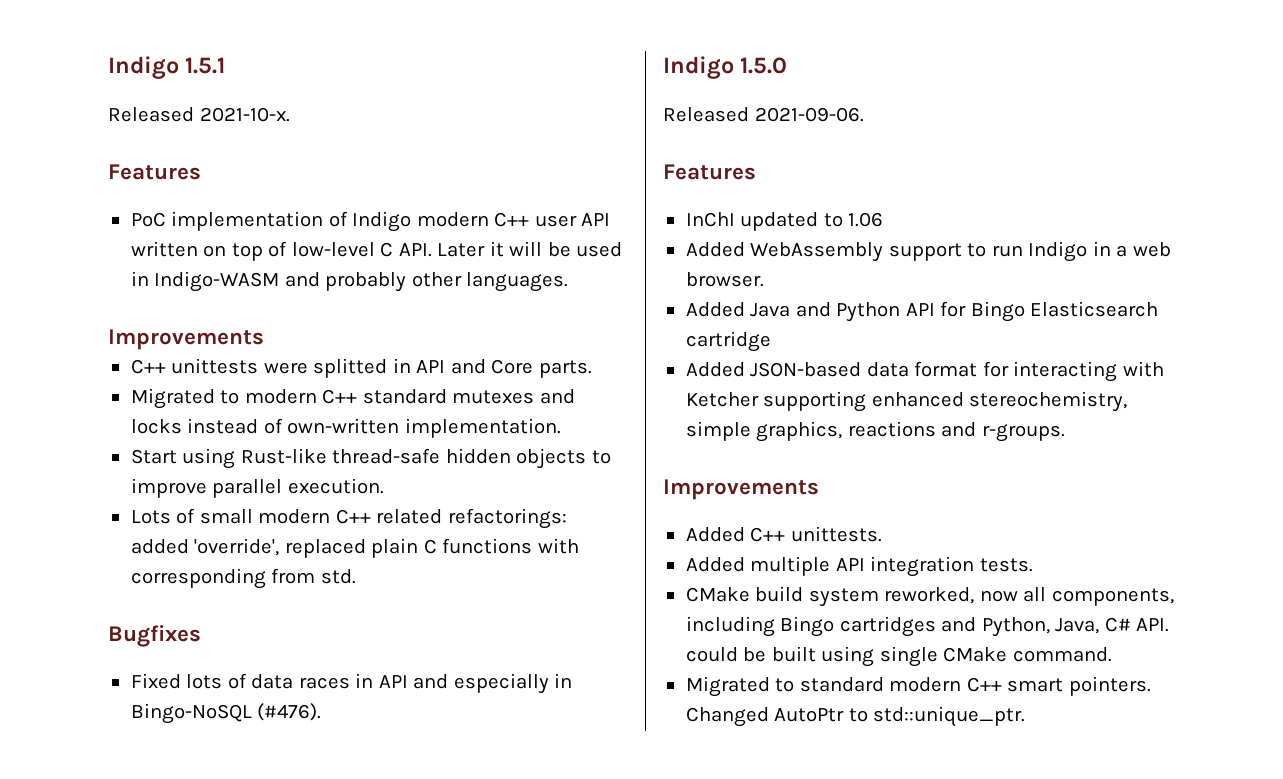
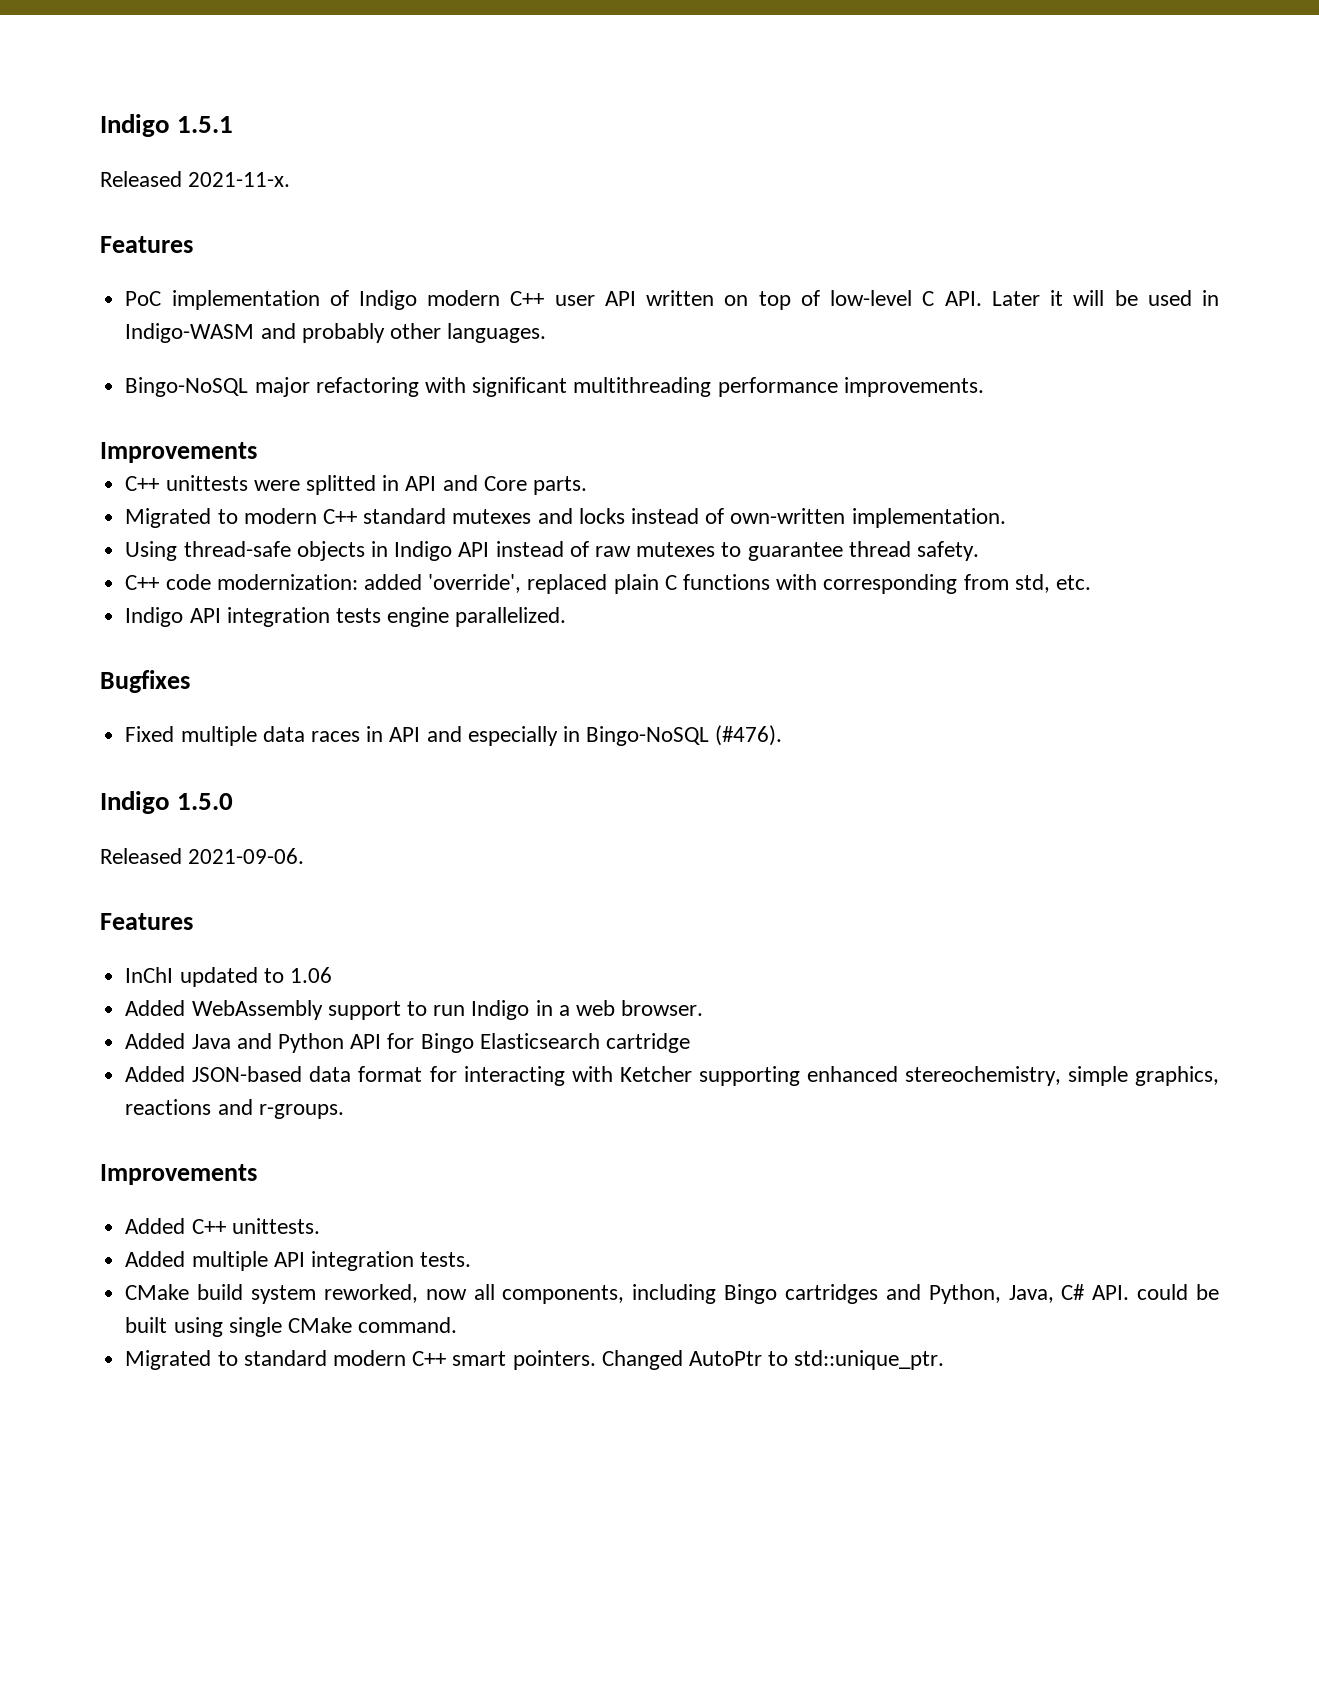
[199,107,290,122] 2021-10-x. -> [188,172,291,187] 2021-11-x.
(569, 282) none -> [125,377,984,397] // Bingo-NoSQL major refactoring with significant multithreading performance improvements.
[130,448,611,469] [130,478,384,498] [130,508,567,529] Start using Rust-like thread-safe hidden objects to improve parallel execution. // Lots of small modern C++ related refactorings: -> [125,541,980,561] [125,574,358,590] Using thread-safe objects in Indigo API instead of raw mutexes to guarantee thread safety. // C++ code modernization:
[320,569,356,584] std. -> [1014,574,1092,593] [125,607,567,627] std, etc. // Indigo API integration tests engine parallelized.
[186,673,247,689] lots of -> [180,726,257,746] multiple

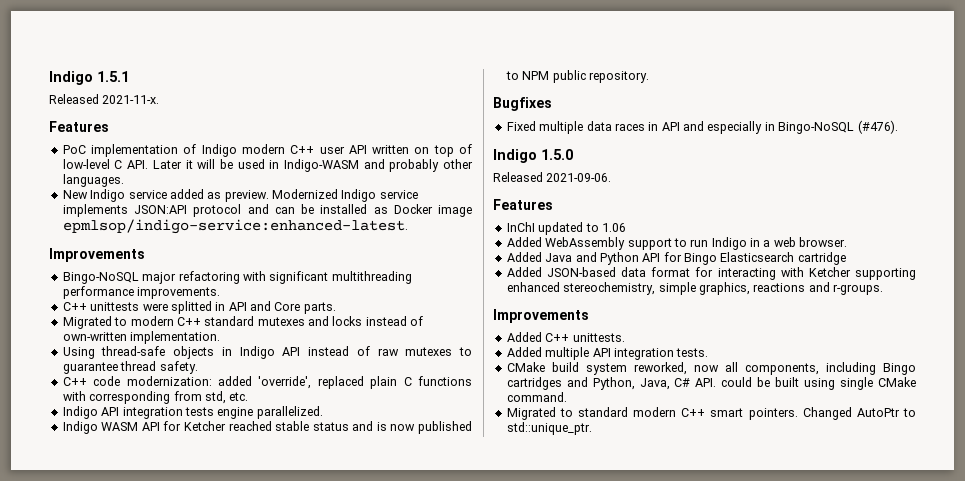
(547, 333) none -> [62,189,418,202] [62,204,472,217] [62,219,408,234] [49,248,145,262] // New Indigo service added as preview. Modernized Indigo service implements JSON:API protocol and can be installed as Docker image epmlsop/indigo-service:enhanced-latest. // Improvements
[100,442,257,463] // Improvements -> (221, 293) none
(567, 617) none -> [62,421,472,434] [505,70,649,83] // Indigo WASM API for Ketcher reached stable status and is now published to NPM public repository.

